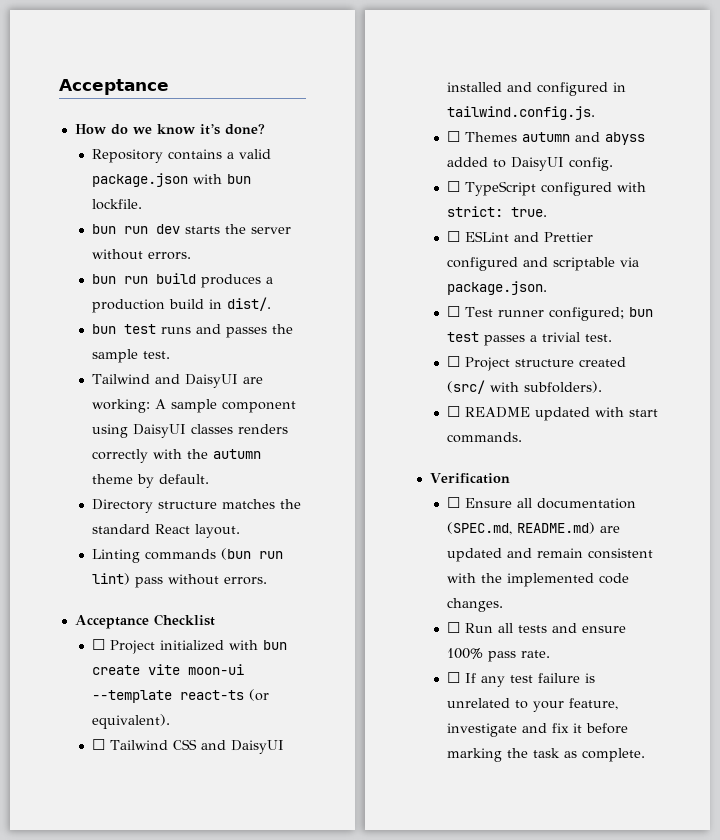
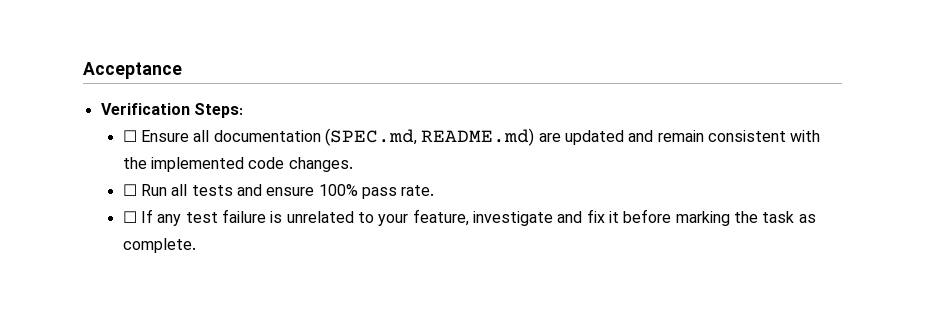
[59,79,169,95] [74,124,265,135] [92,149,272,163] [92,173,252,187] [92,199,143,210] [92,224,292,234] [92,249,192,260] [92,273,274,288] [92,297,272,313] [92,324,294,338] [92,349,171,363] [92,374,264,388] [92,399,297,413] [92,424,289,438] [92,449,262,463] [92,474,210,488] [92,499,302,513] [92,524,241,538] [92,548,284,563] [92,573,268,588] [74,614,215,629] [92,639,288,654] [92,664,245,675] [92,689,270,703] [92,714,171,729] [92,739,285,754] [447,82,627,96] [447,106,596,120] [447,131,646,145] [447,157,614,171] [447,181,647,196] [447,206,548,217] [447,231,594,242] [447,257,640,271] [447,281,548,295] [447,306,654,321] [447,332,613,346] [447,356,627,371] [447,380,603,394] [447,406,659,421] [447,432,523,443] Acceptance // How do we know it’s done? // Repository contains a valid package.json with bun lockfile. // bun run dev starts the server without errors. // bun run build produces a production build in dist/. // bun test runs and passes the sample test. // Tailwind and DaisyUI are working: A sample component using DaisyUI classes renders correctly with the autumn theme by default. // Directory structure matches the standard React layout. // Linting commands (bun run lint) pass without errors. // Acceptance Checklist // ☐ Project initialized with bun create vite moon-ui --template react-ts (or equivalent). // ☐ Tailwind CSS and DaisyUI installed and configured in tailwind.config.js. // ☐ Themes autumn and abyss added to DaisyUI config. // ☐ TypeScript configured with strict: true. // ☐ ESLint and Prettier configured and scriptable via package.json. // ☐ Test runner configured; bun test passes a trivial test. // ☐ Project structure created (src/ with subfolders). // ☐ README updated with start commands. -> [83,62,182,79] Acceptance
(510, 478) none -> [193,103,243,118] Steps:

